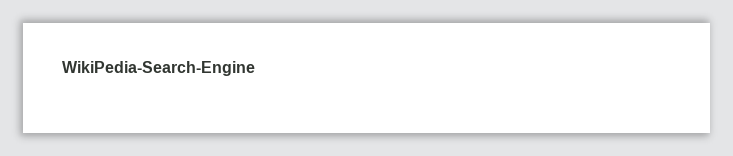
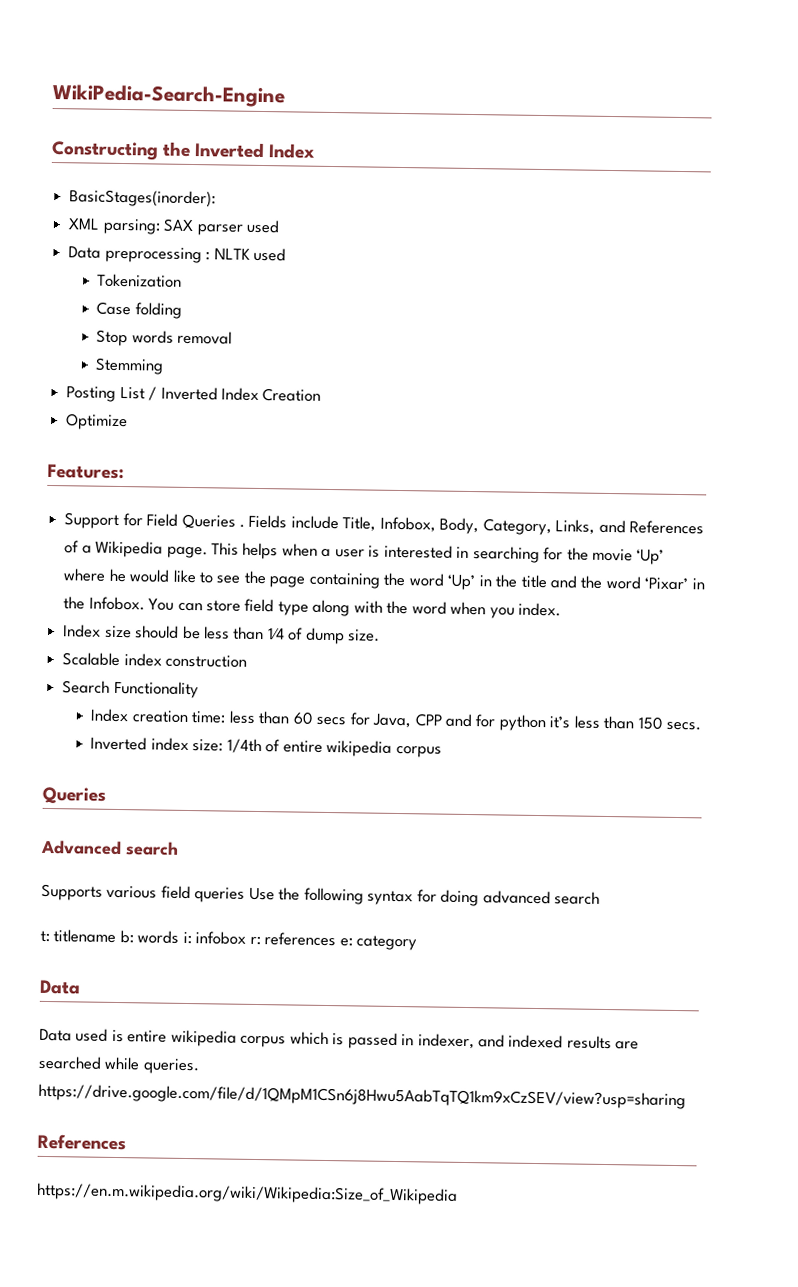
(255, 68) none -> [51,140,316,161] [69,189,217,208] [68,218,280,236] [68,246,286,264] [97,273,183,288] [96,301,182,319] [96,329,233,347] [95,357,165,375] [66,386,322,402] [66,413,129,431] [47,463,124,480] [64,512,705,536] [64,540,665,565] [63,568,705,591] [63,596,562,619] [63,624,381,645] [62,652,248,668] [62,680,199,699] [90,708,702,732] [90,736,442,758] [42,786,106,804] [40,839,179,856] [41,883,601,907] [40,929,418,951] [39,979,81,995] [39,1028,640,1050] [38,1055,200,1075] [38,1083,686,1110] [37,1133,126,1151] [37,1182,458,1205] // Constructing the Inverted Index // BasicStages(inorder): // XML parsing: SAX parser used // Data preprocessing : NLTK used // Tokenization // Case folding // Stop words removal // Stemming // Posting List / Inverted Index Creation // Optimize // Features: // Support for Field Queries . Fields include Title, Infobox, Body, Category, Links, and References of a Wikipedia page. This helps when a user is interested in searching for the movie ‘Up’ where he would like to see the page containing the word ‘Up’ in the title and the word ‘Pixar’ in the Infobox. You can store field type along with the word when you index. // Index size should be less than 1⁄4 of dump size. // Scalable index construction // Search Functionality // Index creation time: less than 60 secs for Java, CPP and for python it’s less than 150 secs. // Inverted index size: 1/4th of entire wikipedia corpus // Queries // Advanced search // Supports various field queries Use the following syntax for doing advanced search // t: titlename b: words i: infobox r: references e: category // Data // Data used is entire wikipedia corpus which is passed in indexer, and indexed results are searched while queries. https://drive.google.com/file/d/1QMpM1CSn6j8Hwu5AabTqTQ1km9xCzSEV/view?usp=sharing // References // https://en.m.wikipedia.org/wiki/Wikipedia:Size_of_Wikipedia

